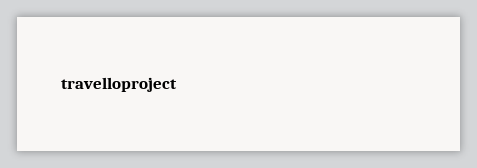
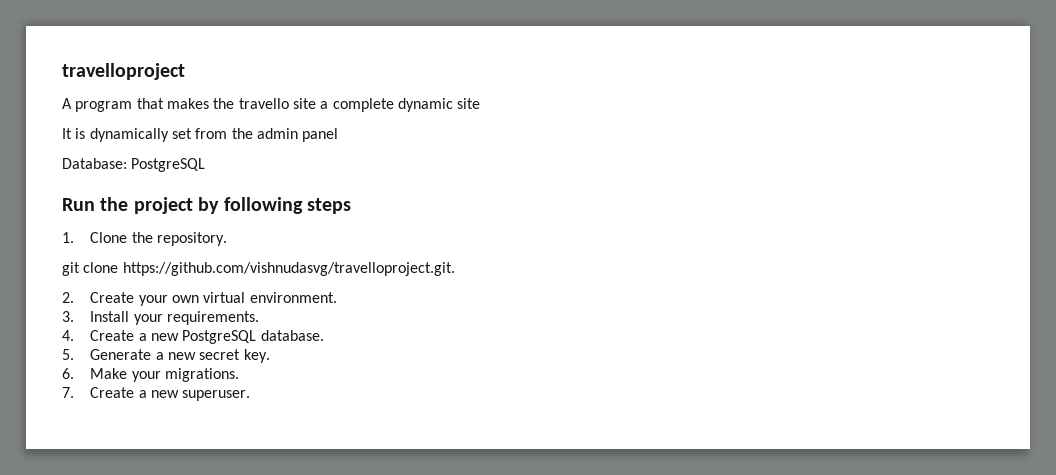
(177, 84) none -> [62,98,481,112] [62,128,339,142] [62,158,206,172] [62,197,351,214] [62,232,228,246] [62,262,455,276] [62,292,337,306] [62,311,260,325] [62,330,324,344] [62,349,270,363] [62,368,240,382] [62,387,251,401] // A program that makes the travello site a complete dynamic site // It is dynamically set from the admin panel // Database: PostgreSQL // Run the project by following steps // 1. Clone the repository. // git clone https://github.com/vishnudasvg/travelloproject.git. // 2. Create your own virtual environment. // 3. Install your requirements. // 4. Create a new PostgreSQL database. // 5. Generate a new secret key. // 6. Make your migrations. // 7. Create a new superuser.

